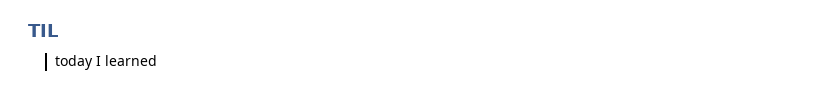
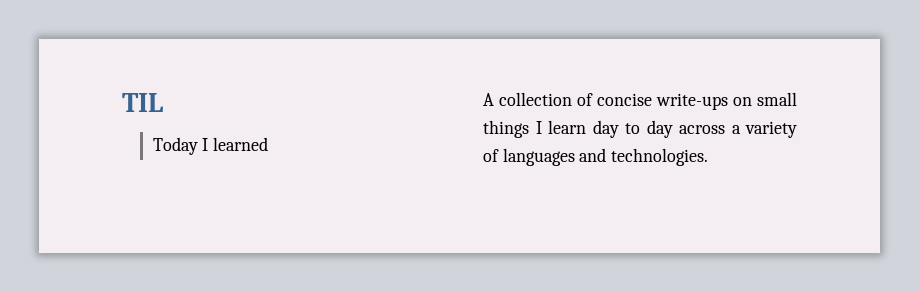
[55,55,94,70] today -> [152,137,198,155] Today
(158, 60) none -> [483,92,797,110] [483,120,797,138] [483,148,709,166] // A collection of concise write-ups on small things I learn day to day across a variety of languages and technologies.

